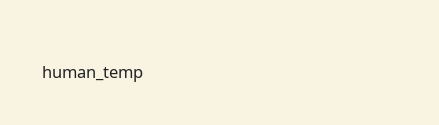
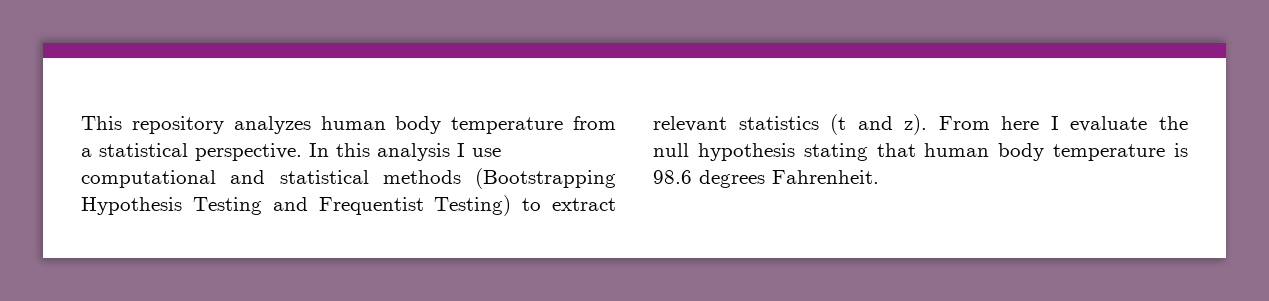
[42,66,143,82] human_temp -> [81,116,616,134] [81,143,501,161] [81,168,616,189] [81,195,616,216] [653,114,1188,135] [653,143,1188,161] [653,170,879,188] This repository analyzes human body temperature from a statistical perspective. In this analysis I use computational and statistical methods (Bootstrapping Hypothesis Testing and Frequentist Testing) to extract relevant statistics (t and z). From here I evaluate the null hypothesis stating that human body temperature is 98.6 degrees Fahrenheit.

